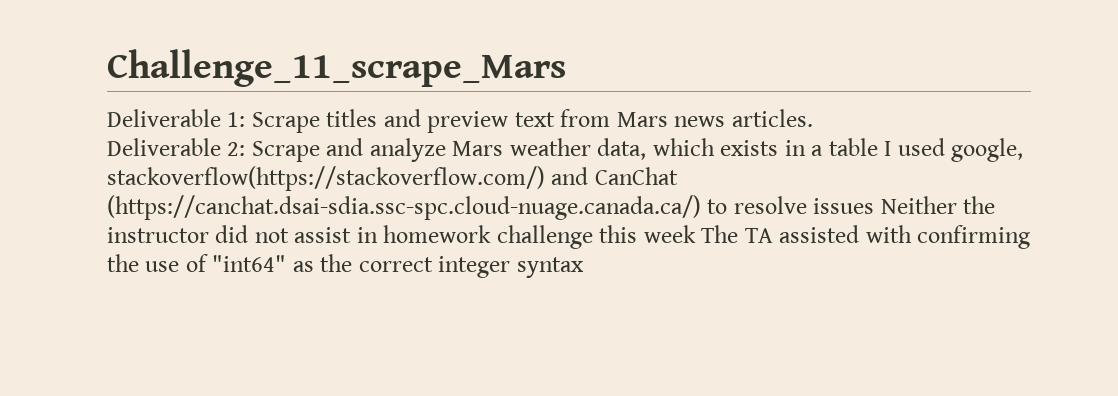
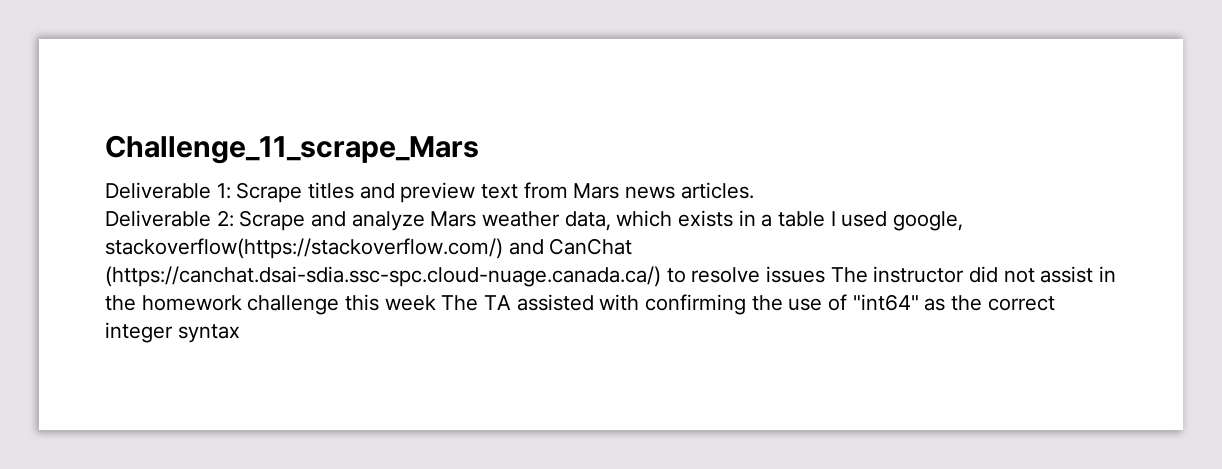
[880,196,996,214] Neither the -> [830,267,868,283] The
(378, 235) none -> [105,295,136,311] the

